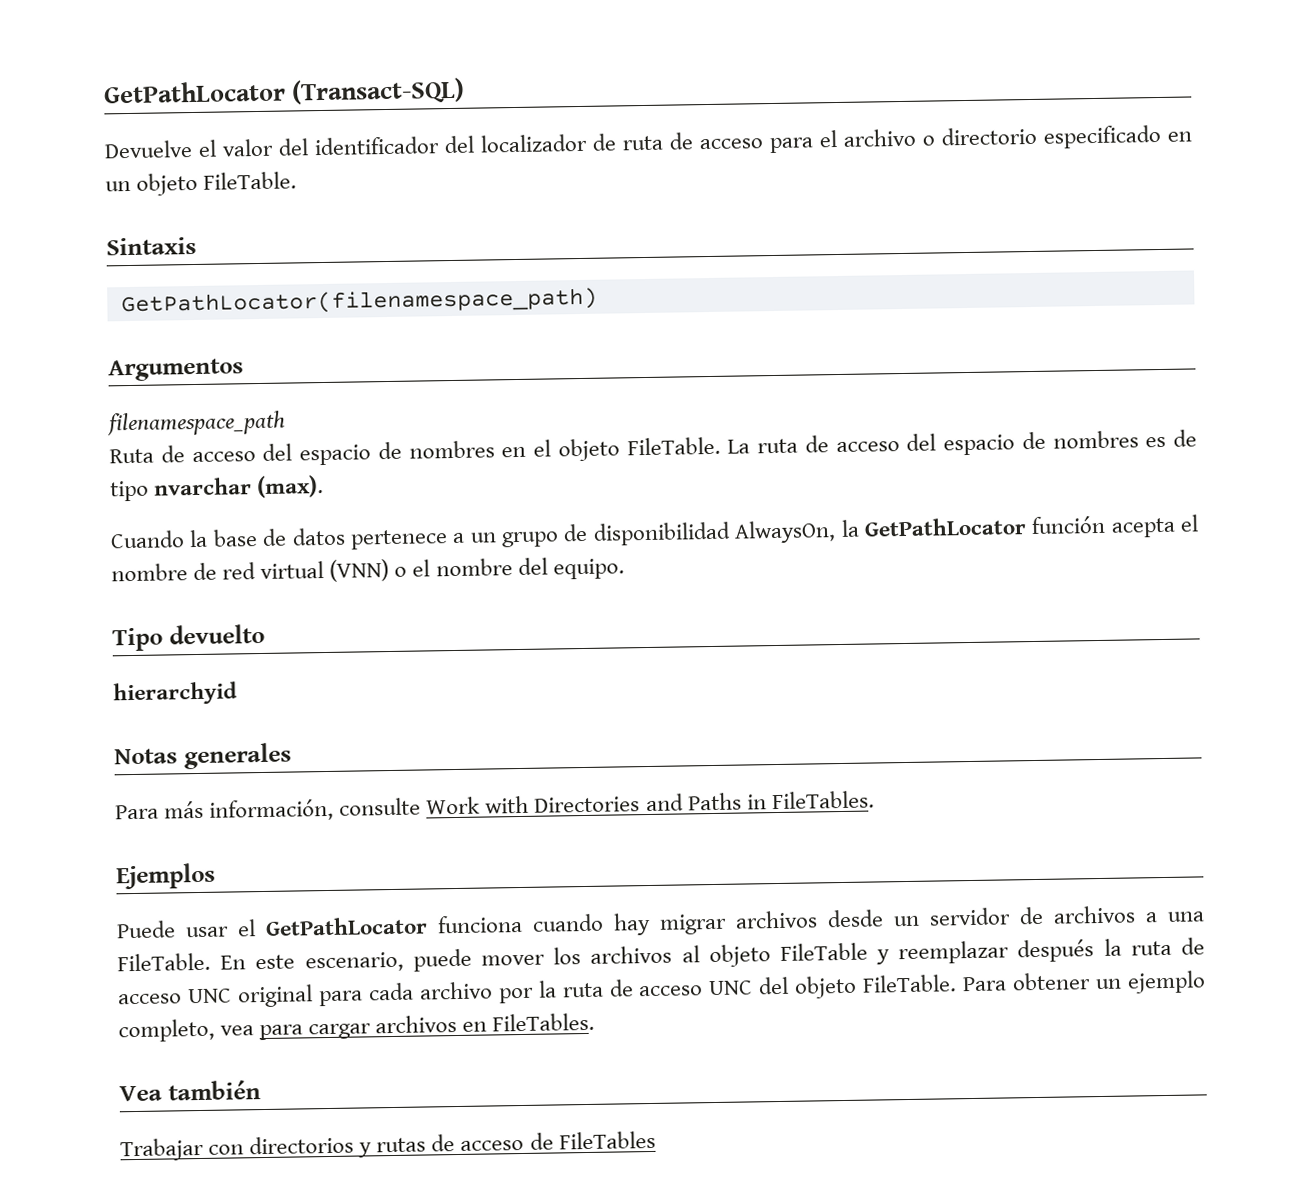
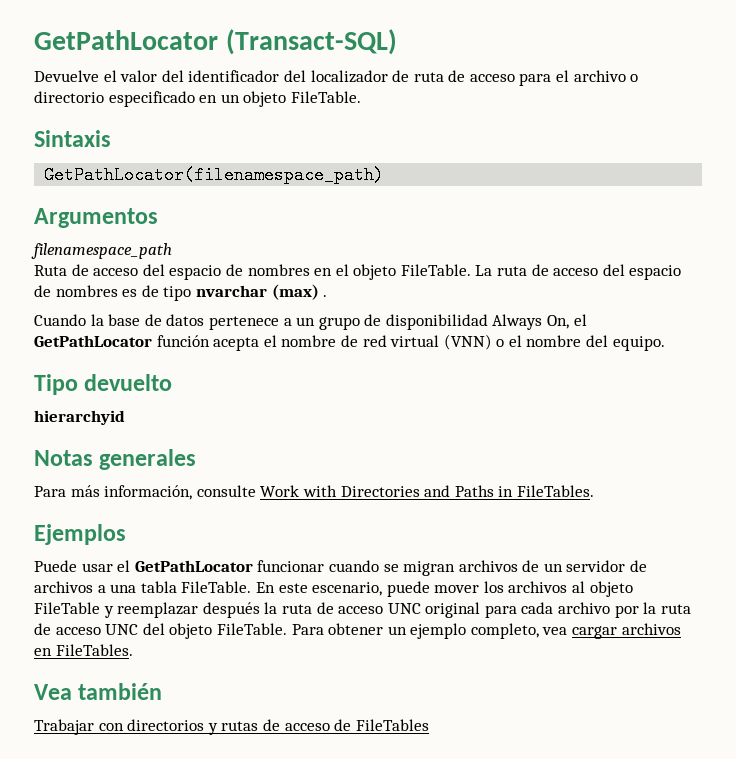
[257,475,325,499] (max). -> [271,284,328,300] (max) .
[734,519,860,544] AlwaysOn, la -> [492,314,587,330] Always On, el
[437,909,884,936] funciona cuando hay migrar archivos desde -> [257,560,540,576] funcionar cuando se migran archivos de
(1205, 916) none -> [140,581,177,593] tabla
[259,1024,304,1041] para -> (568, 631) none

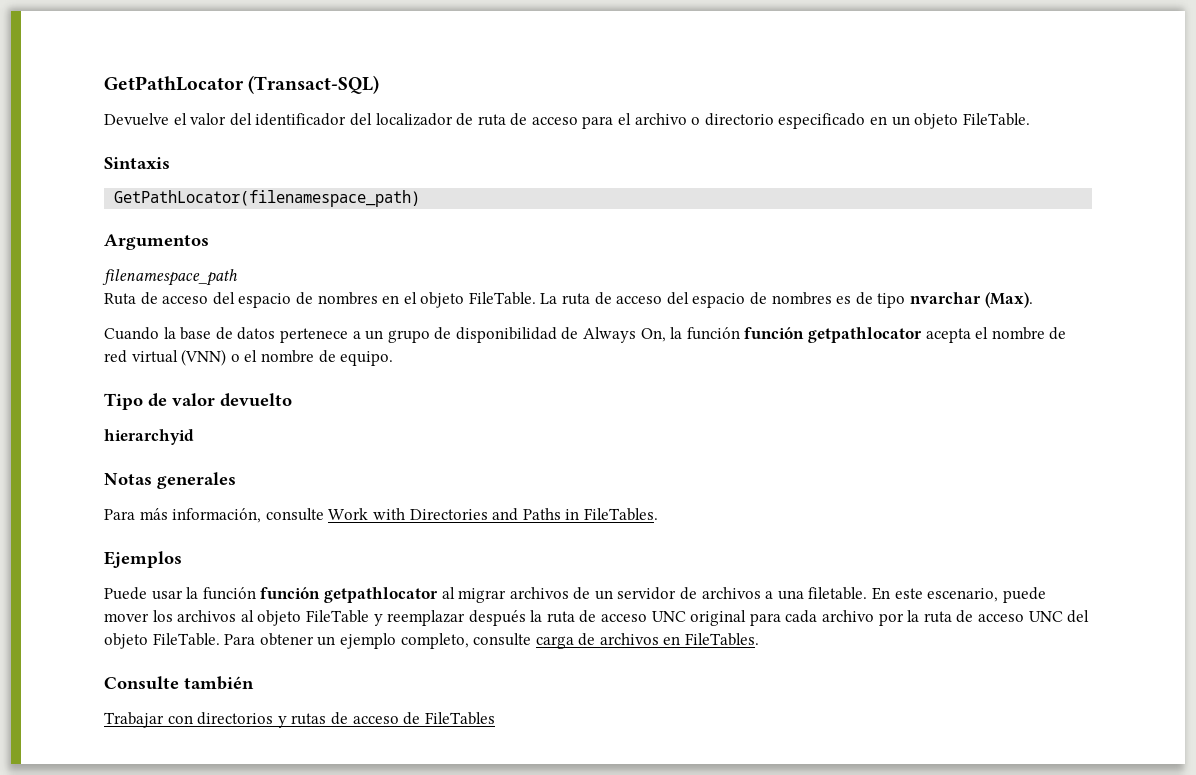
[271,284,328,300] (max) . -> [984,292,1033,308] (Max).
(488, 322) none -> [561,327,579,340] de
[573,314,587,326] [34,335,210,347] el GetPathLocator función -> [670,327,923,343] la función función getpathlocator
[586,335,609,347] del -> [318,350,336,363] de
(78, 384) none -> [148,393,215,407] de valor
[117,560,456,576] el GetPathLocator funcionar cuando se migran -> [186,587,507,603] la función función getpathlocator al migrar
[140,581,252,593] tabla FileTable. -> [808,587,868,600] filetable.
[542,626,618,639] vea cargar -> [473,633,596,649] consulte carga de
[34,684,72,700] Vea -> [104,676,179,690] Consulte

